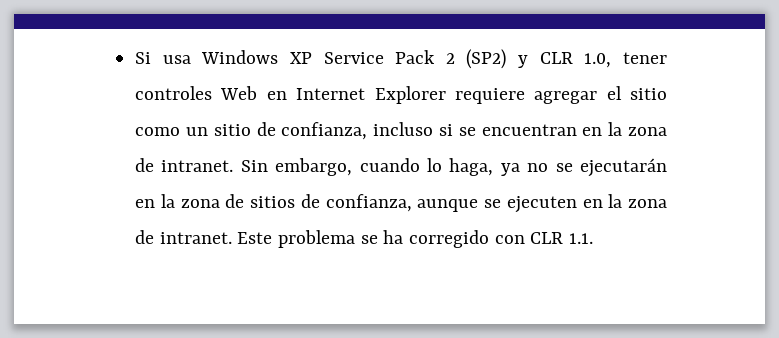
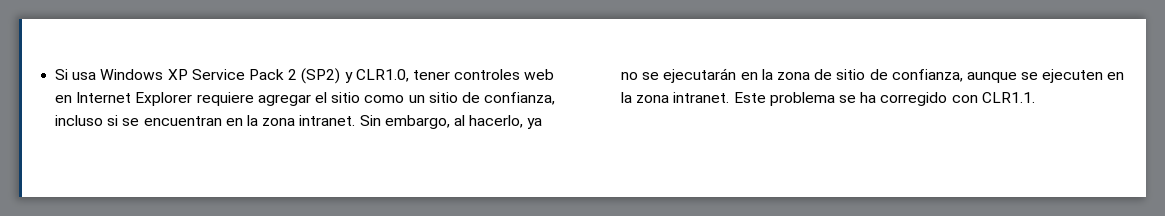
[539,52,612,68] CLR 1.0, -> [355,69,409,82] CLR1.0,
[220,86,258,100] Web -> [524,69,555,80] web
[135,158,155,172] de -> (296, 122) none
[359,158,494,176] cuando lo haga, -> [453,115,524,128] al hacerlo,
[250,196,296,208] sitios -> [836,69,866,80] sitio
[135,230,155,244] de -> (670, 99) none
[530,232,594,244] CLR 1.1. -> [981,92,1035,103] CLR1.1.

